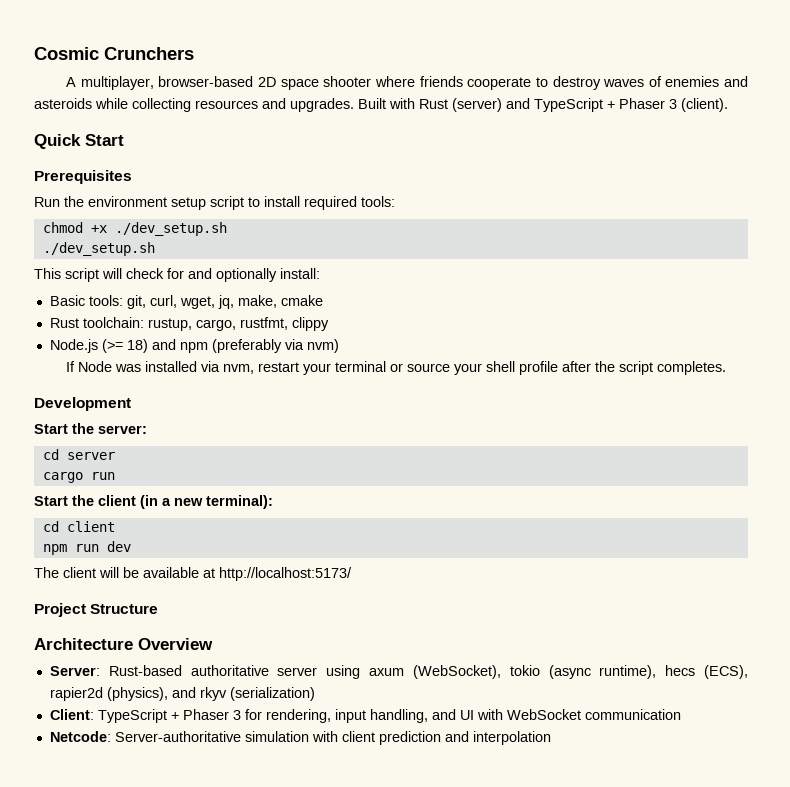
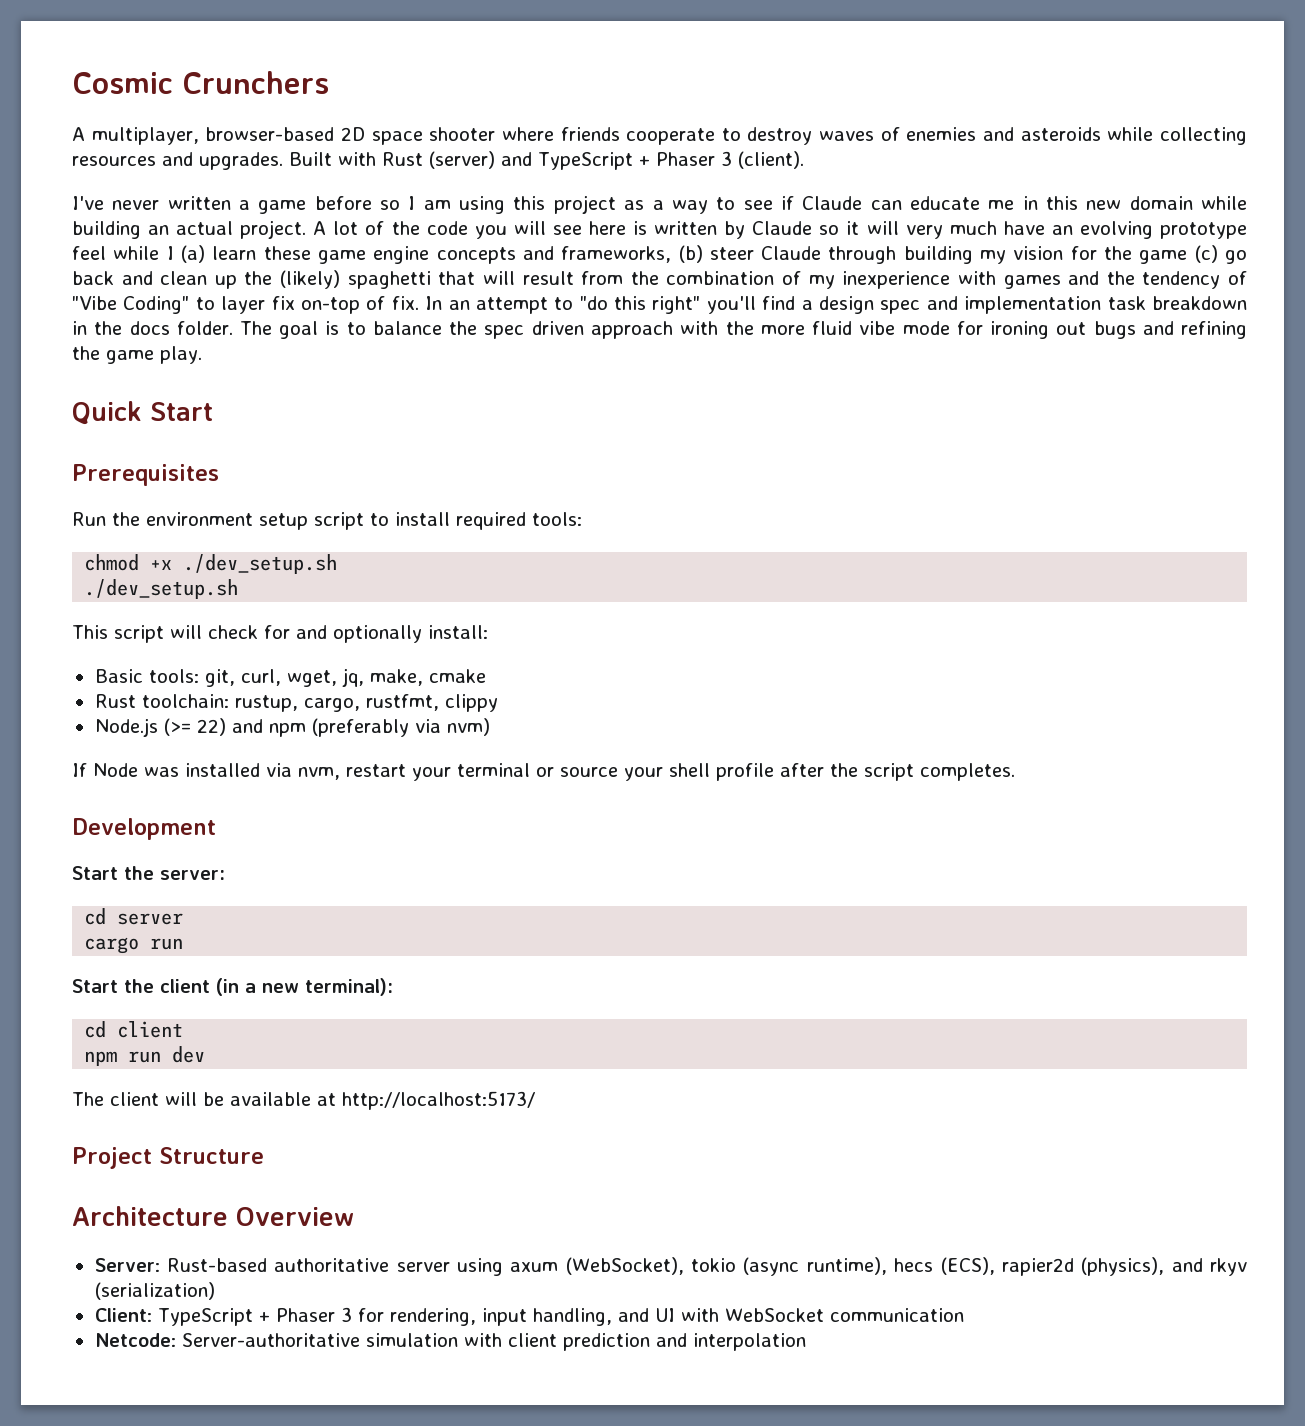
(728, 105) none -> [72,195,1247,214] [72,220,1248,239] [72,245,1247,264] [72,270,1247,289] [72,296,1247,314] [72,321,1247,339] [72,346,202,364] // I've never written a game before so I am using this project as a way to see if Claude can educate me in this new domain while building an actual project. A lot of the code you will see here is written by Claude so it will very much have an evolving prototype feel while I (a) learn these game engine concepts and frameworks, (b) steer Claude through building my vision for the game (c) go back and clean up the (likely) spaghetti that will result from the combination of my inexperience with games and the tendency of "Vibe Coding" to layer fix on-top of fix. In an attempt to "do this right" you'll find a design spec and implementation task breakdown in the docs folder. The goal is to balance the spec driven approach with the more fluid vibe mode for ironing out bugs and refining the game play.
[126,339,148,353] 18) -> [196,718,226,736] 22)

